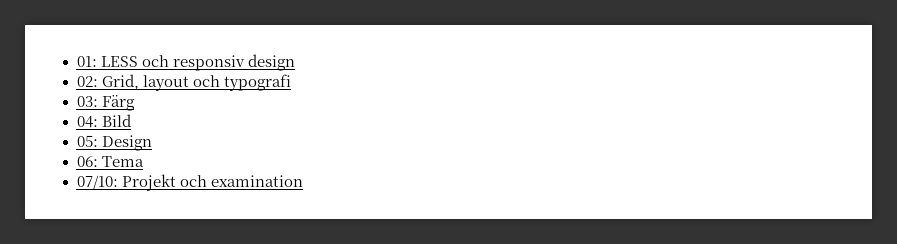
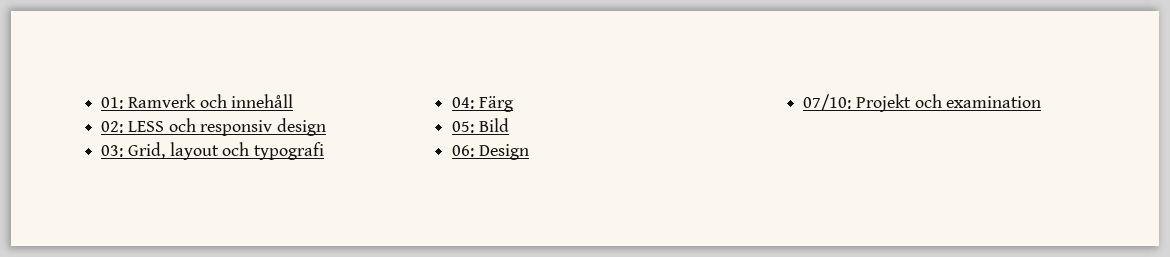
(97, 61) none -> [127,94,294,108] [101,121,124,133] Ramverk och innehåll // 02:
[76,76,98,87] 02: -> [101,145,124,157] 03:
[76,96,98,107] 03: -> [452,97,475,109] 04:
[76,116,98,128] 04: -> [452,121,475,133] 05:
[76,135,98,147] 05: -> [452,145,475,157] 06:
[76,156,144,167] // 06: Tema -> (529, 152) none

